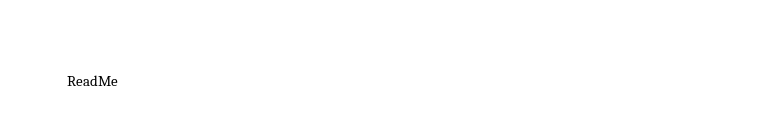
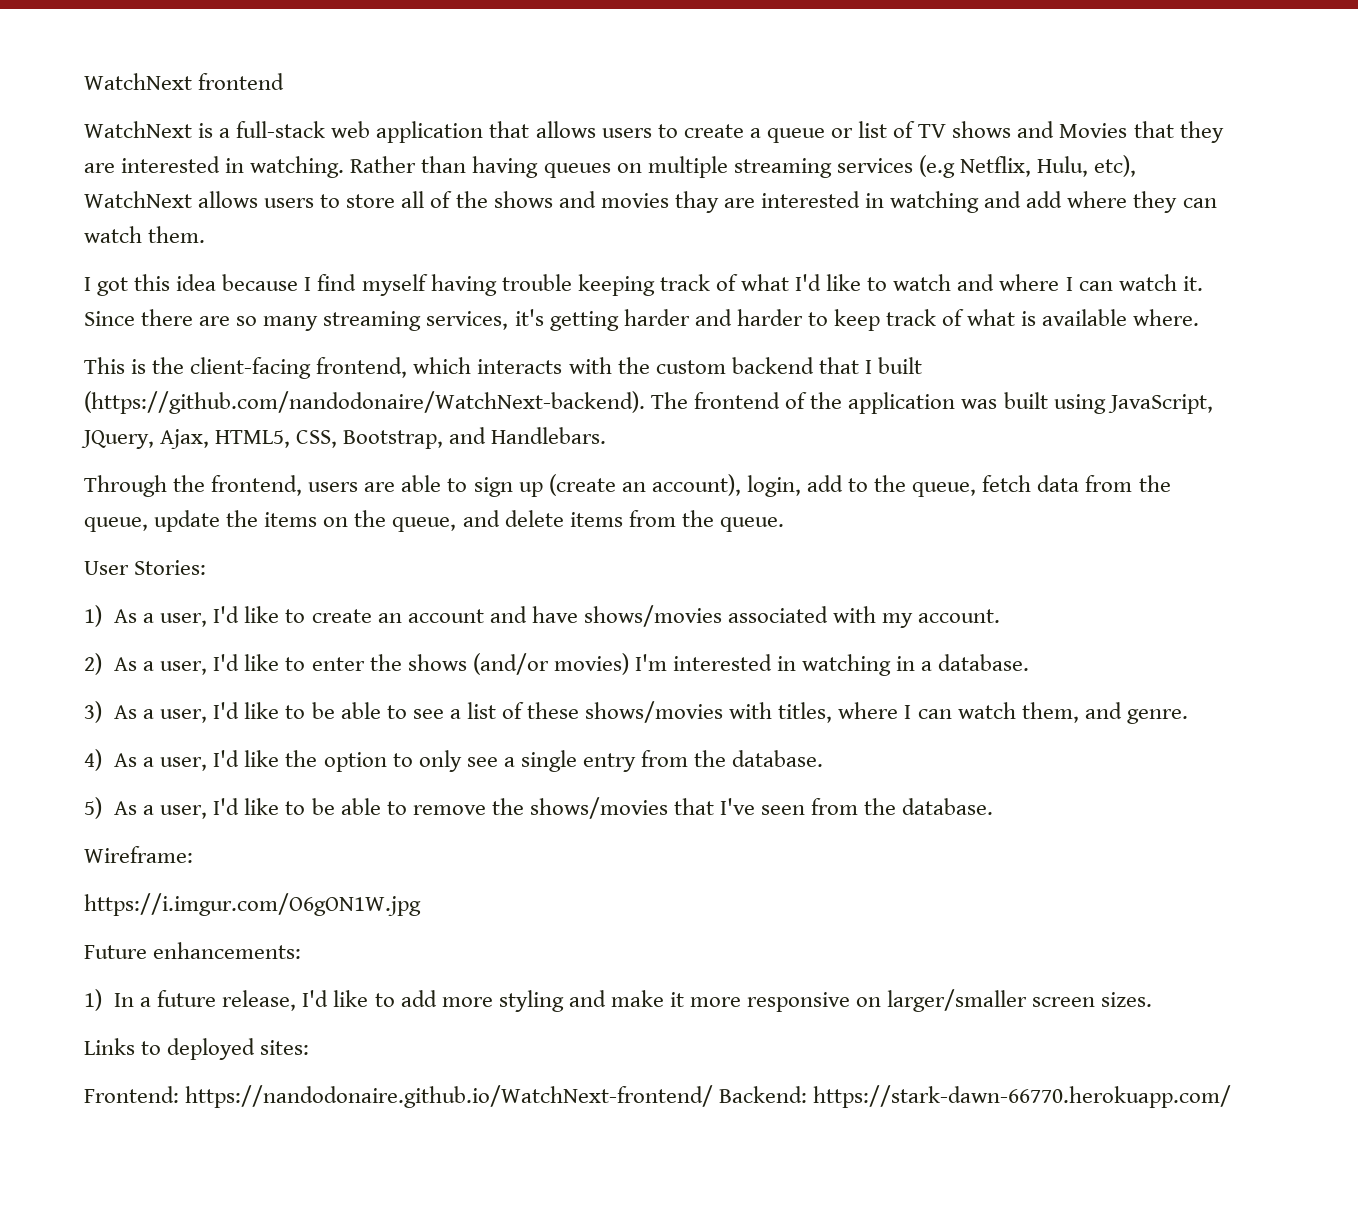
[67,75,118,86] ReadMe -> [84,73,285,90] [84,121,1224,143] [84,155,1137,178] [84,191,1217,213] [84,226,206,243] [84,274,1203,296] [84,309,1200,331] [84,357,922,379] [84,391,1213,414] [81,427,607,449] [84,474,1171,497] [84,510,784,532] [84,560,207,575] [84,605,1001,628] [84,653,1030,676] [84,701,1188,724] [84,749,824,772] [84,797,994,819] [84,846,193,863] [84,893,421,916] [84,942,302,959] [84,989,1153,1012] [84,1038,310,1060] [84,1085,1232,1108] WatchNext frontend // WatchNext is a full-stack web application that allows users to create a queue or list of TV shows and Movies that they are interested in watching. Rather than having queues on multiple streaming services (e.g Netflix, Hulu, etc), WatchNext allows users to store all of the shows and movies thay are interested in watching and add where they can watch them. // I got this idea because I find myself having trouble keeping track of what I'd like to watch and where I can watch it. Since there are so many streaming services, it's getting harder and harder to keep track of what is available where. // This is the client-facing frontend, which interacts with the custom backend that I built (https://github.com/nandodonaire/WatchNext-backend). The frontend of the application was built using JavaScript, JQuery, Ajax, HTML5, CSS, Bootstrap, and Handlebars. // Through the frontend, users are able to sign up (create an account), login, add to the queue, fetch data from the queue, update the items on the queue, and delete items from the queue. // User Stories: // 1) As a user, I'd like to create an account and have shows/movies associated with my account. // 2) As a user, I'd like to enter the shows (and/or movies) I'm interested in watching in a database. // 3) As a user, I'd like to be able to see a list of these shows/movies with titles, where I can watch them, and genre. // 4) As a user, I'd like the option to only see a single entry from the database. // 5) As a user, I'd like to be able to remove the shows/movies that I've seen from the database. // Wireframe: // https://i.imgur.com/O6gON1W.jpg // Future enhancements: // 1) In a future release, I'd like to add more styling and make it more responsive on larger/smaller screen sizes. // Links to deployed sites: // Frontend: https://nandodonaire.github.io/WatchNext-frontend/ Backend: https://stark-dawn-66770.herokuapp.com/

